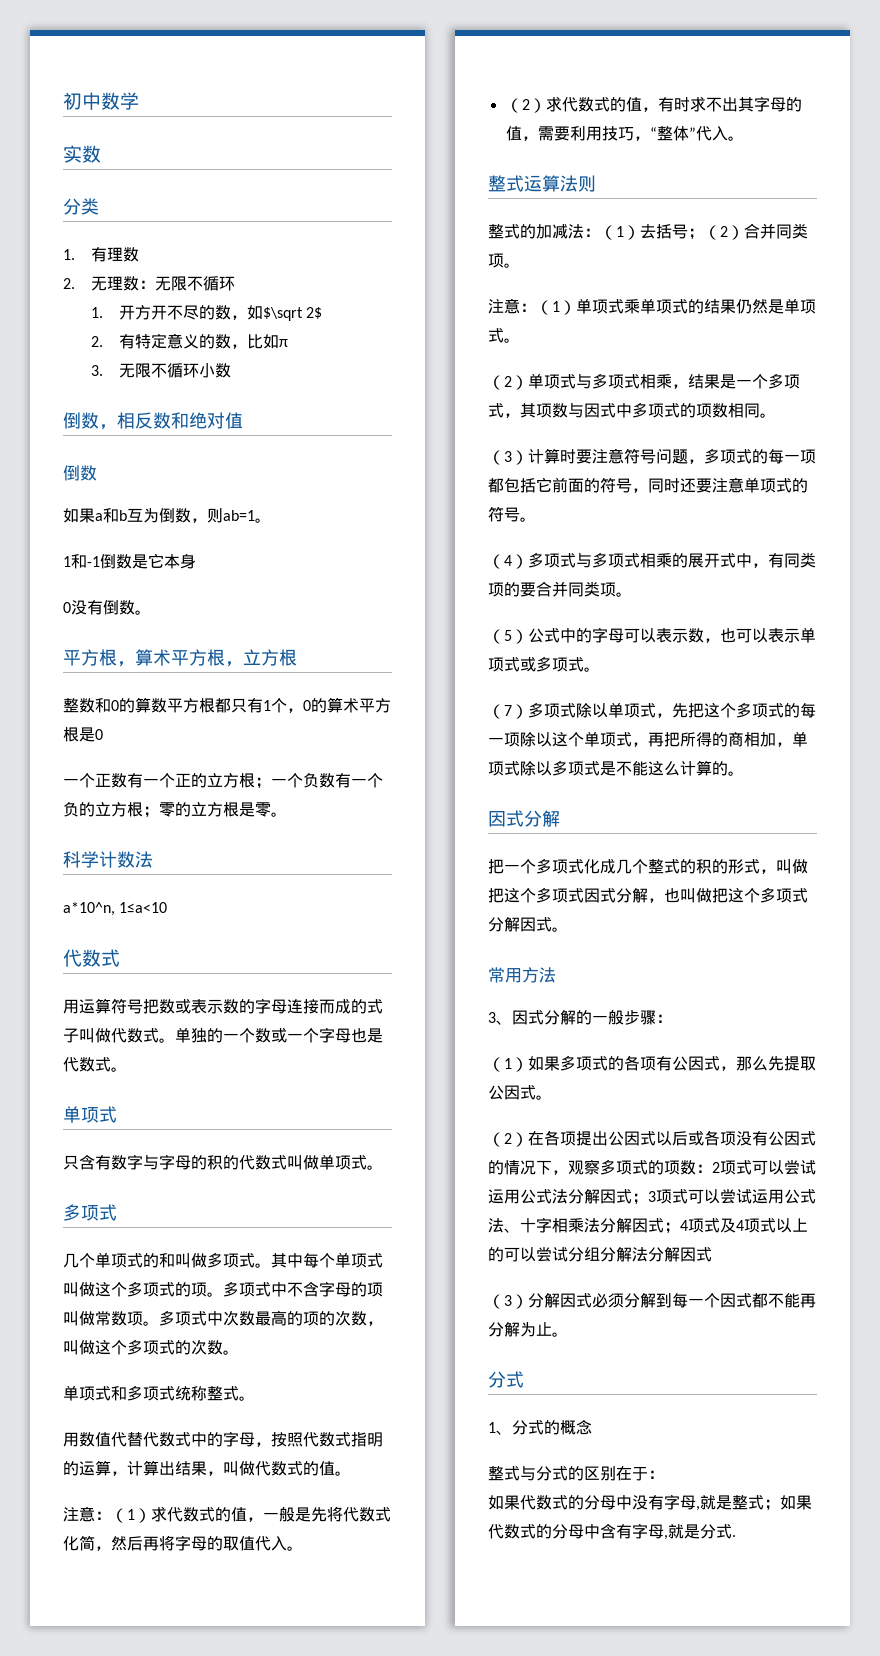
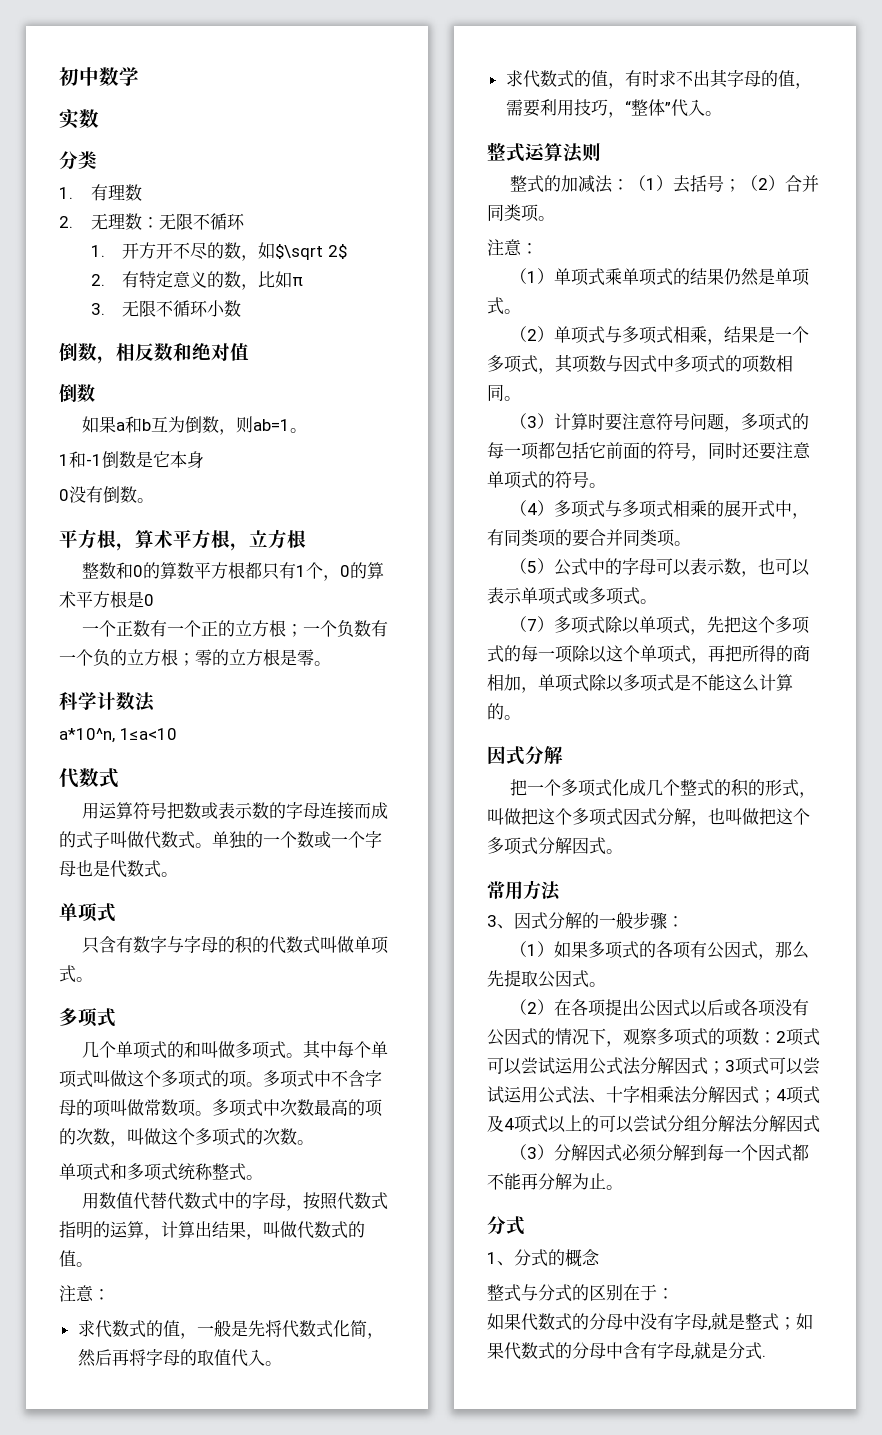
[111,1508,151,1523] （1） -> (110, 1294) //
[505,98,546,113] （2） -> (282, 1363) none
(536, 307) none -> (538, 248) //

